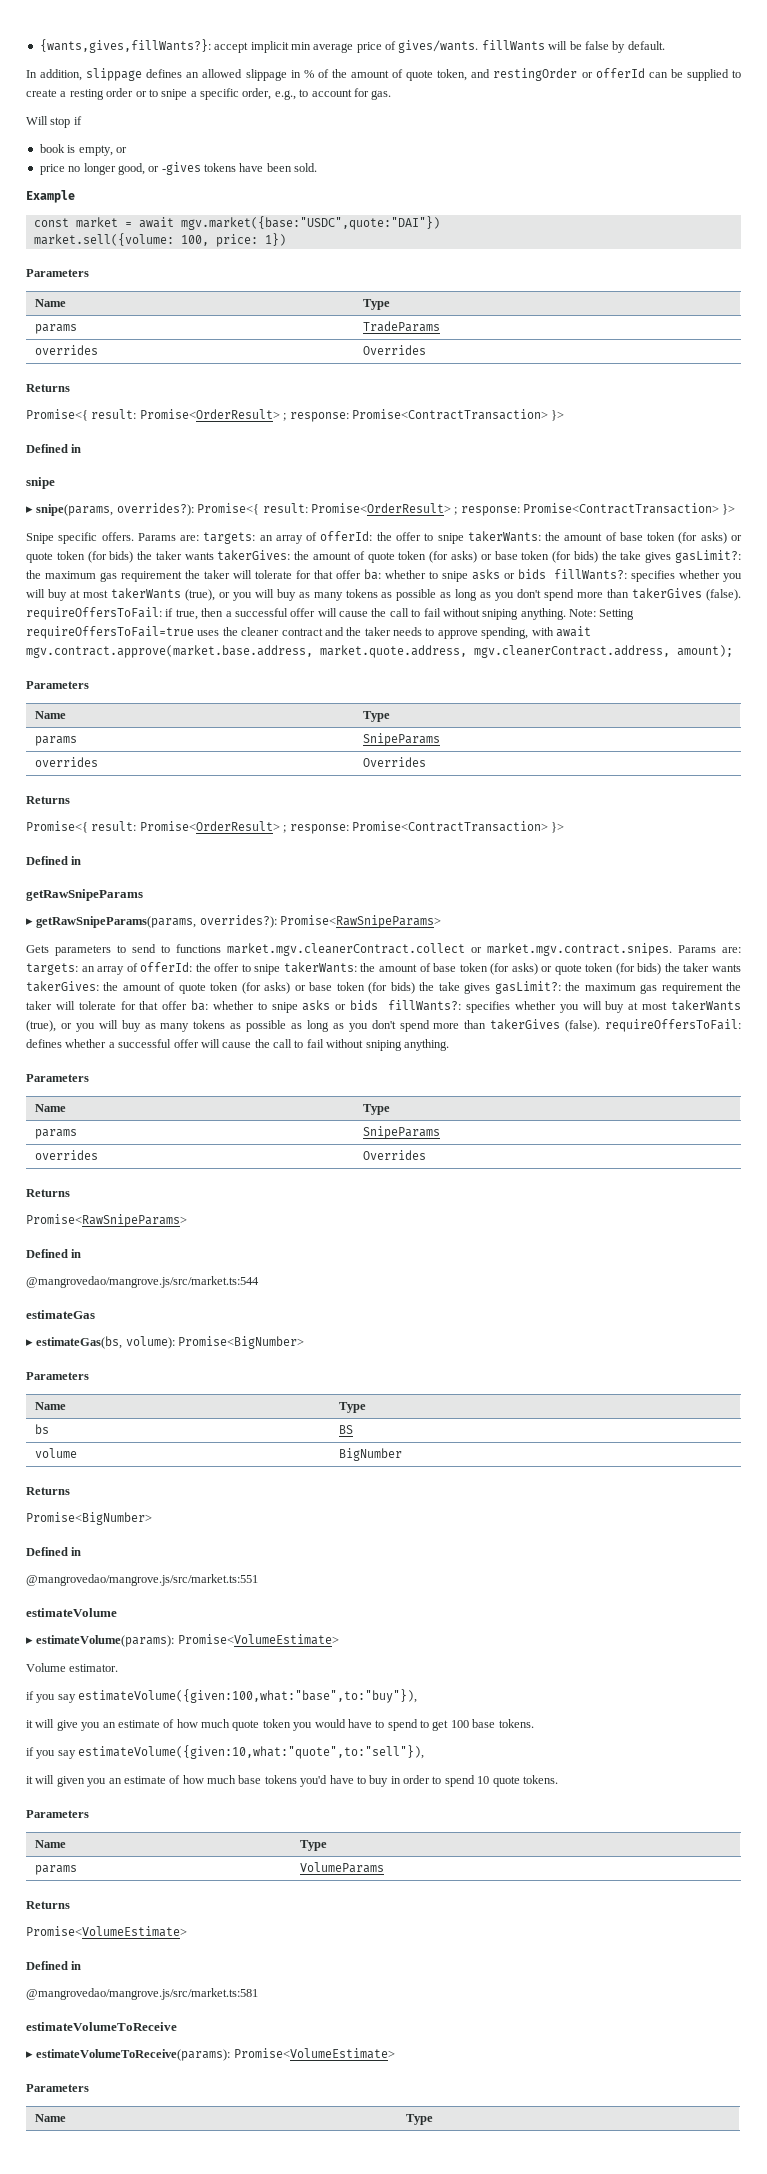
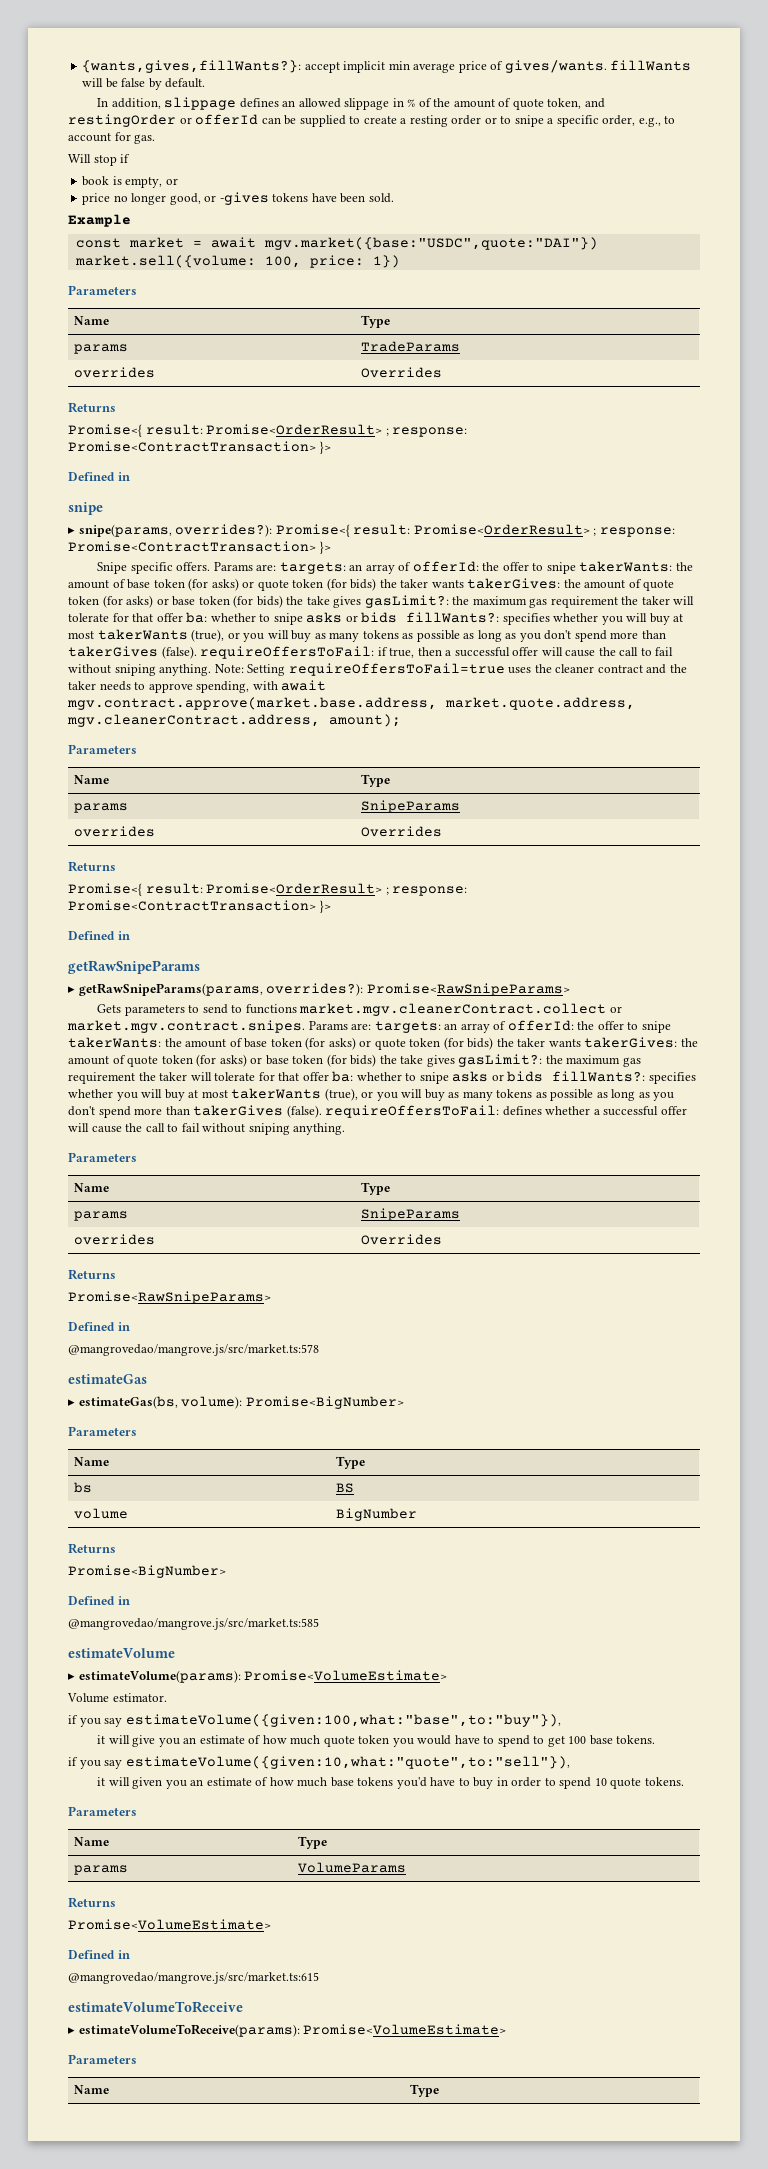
[26,1276,259,1288] @mangrovedao/mangrove.js/src/market.ts:544 -> [68,1344,319,1356] @mangrovedao/mangrove.js/src/market.ts:578
[26,1574,258,1586] @mangrovedao/mangrove.js/src/market.ts:551 -> [68,1618,319,1630] @mangrovedao/mangrove.js/src/market.ts:585
[26,1988,258,2000] @mangrovedao/mangrove.js/src/market.ts:581 -> [68,1972,319,1984] @mangrovedao/mangrove.js/src/market.ts:615

